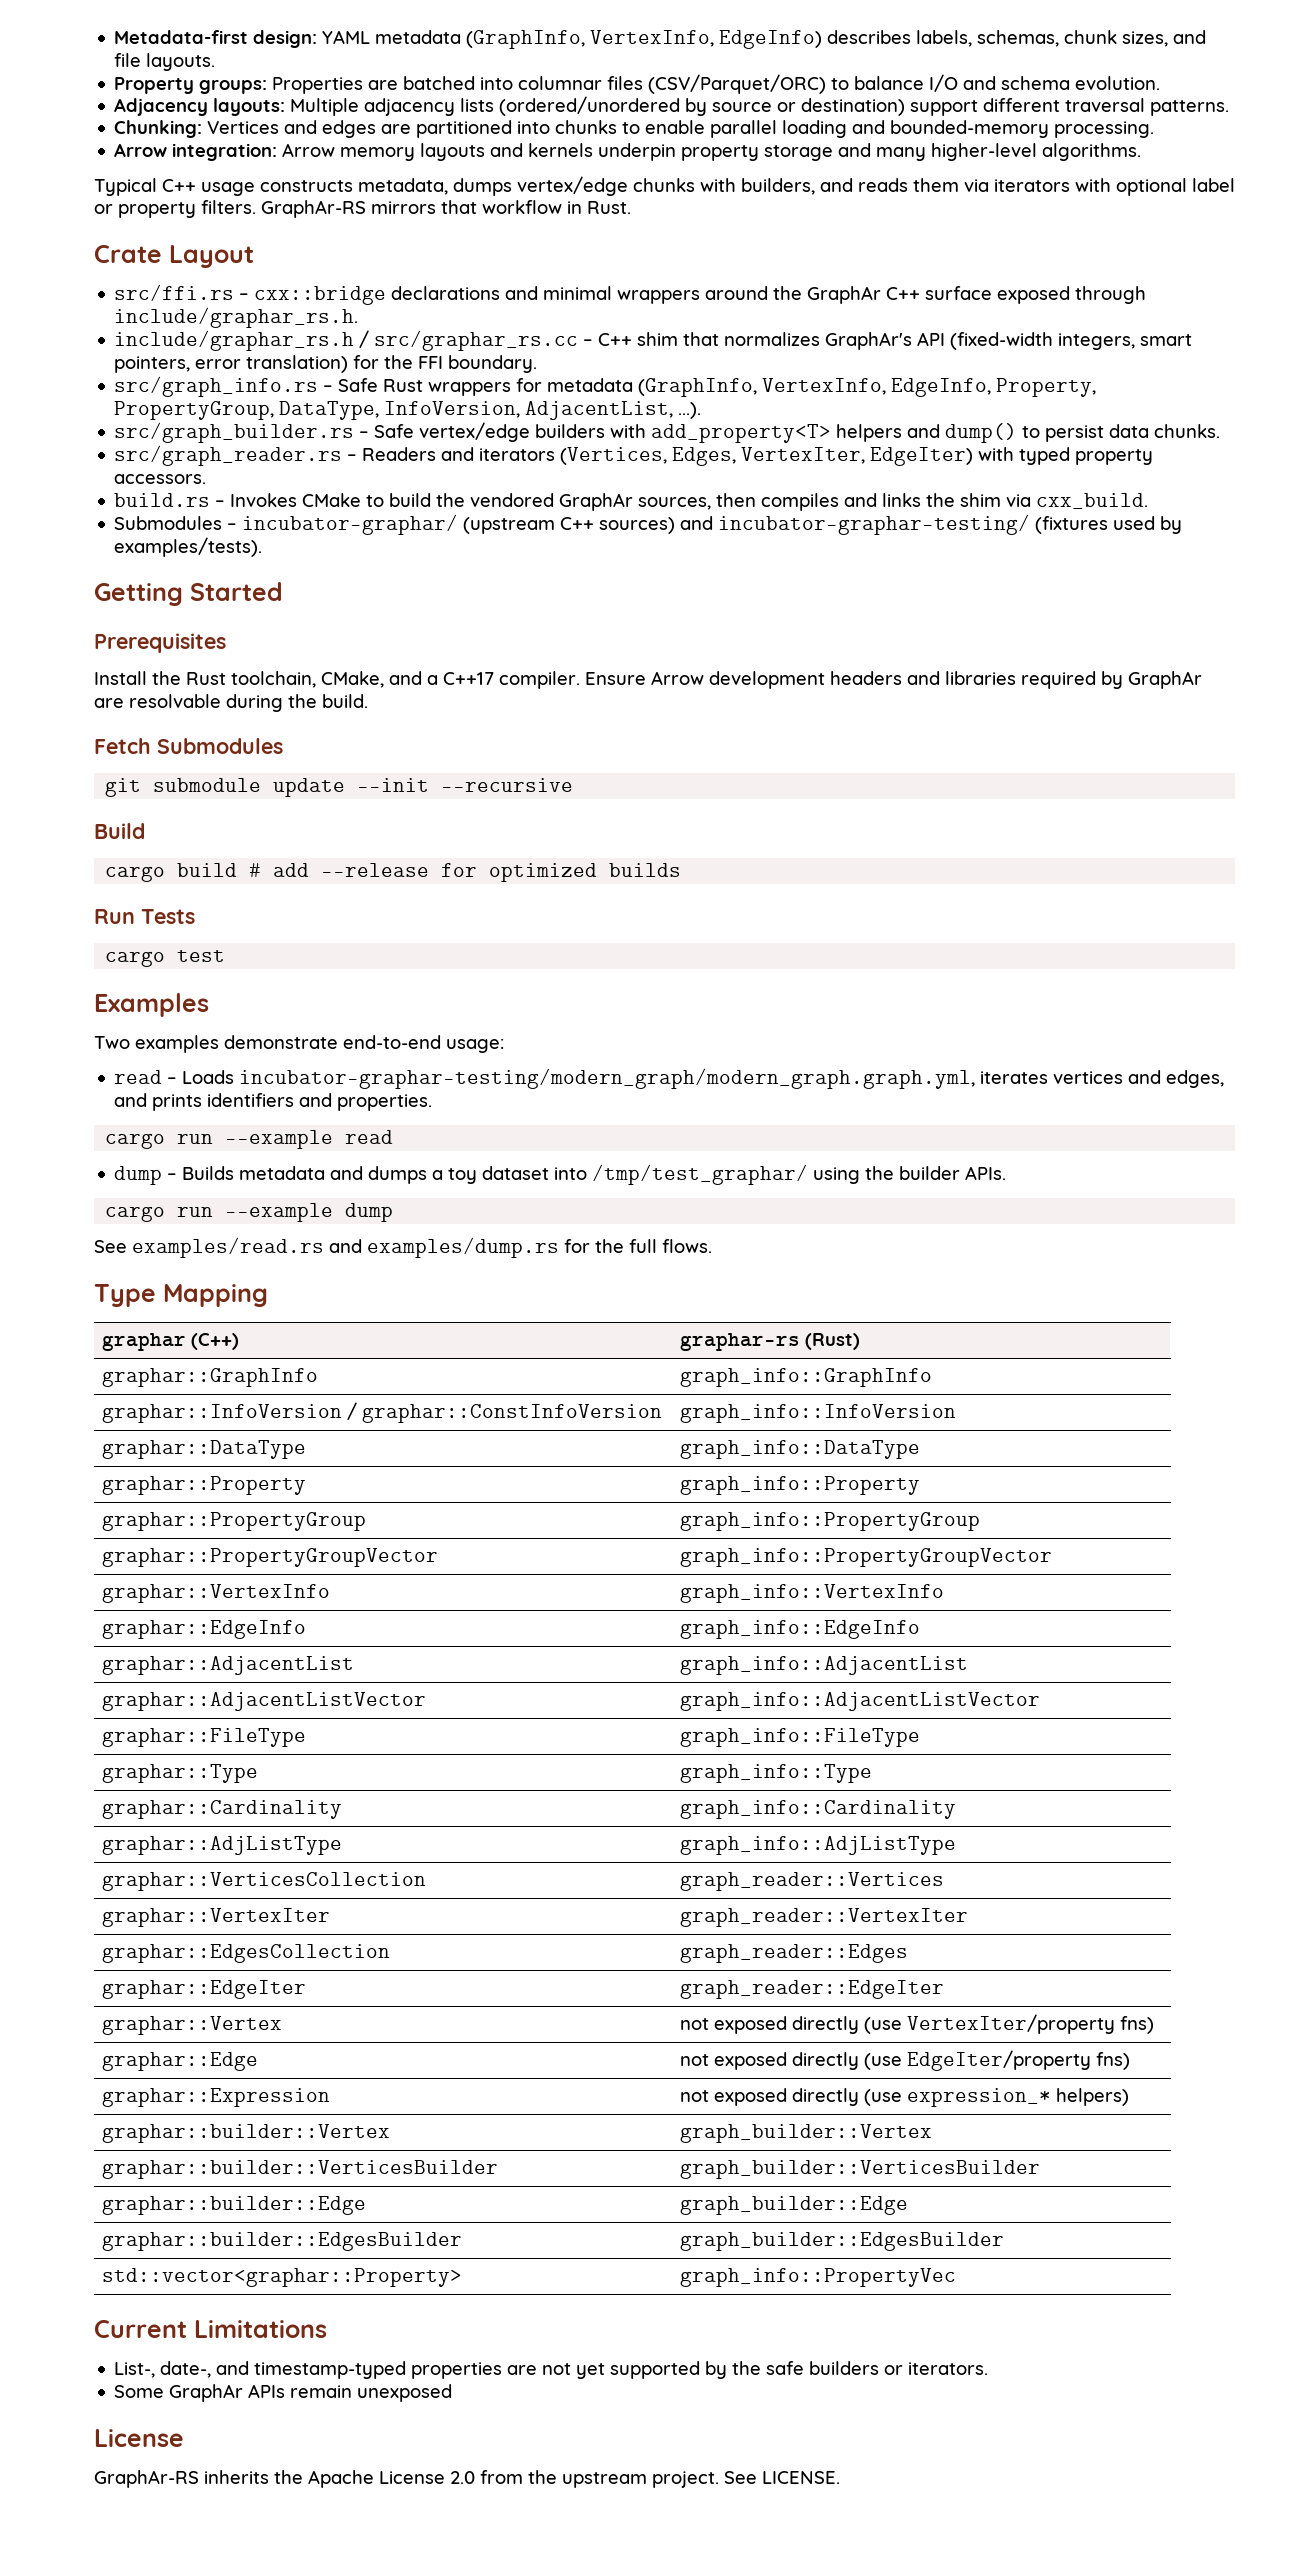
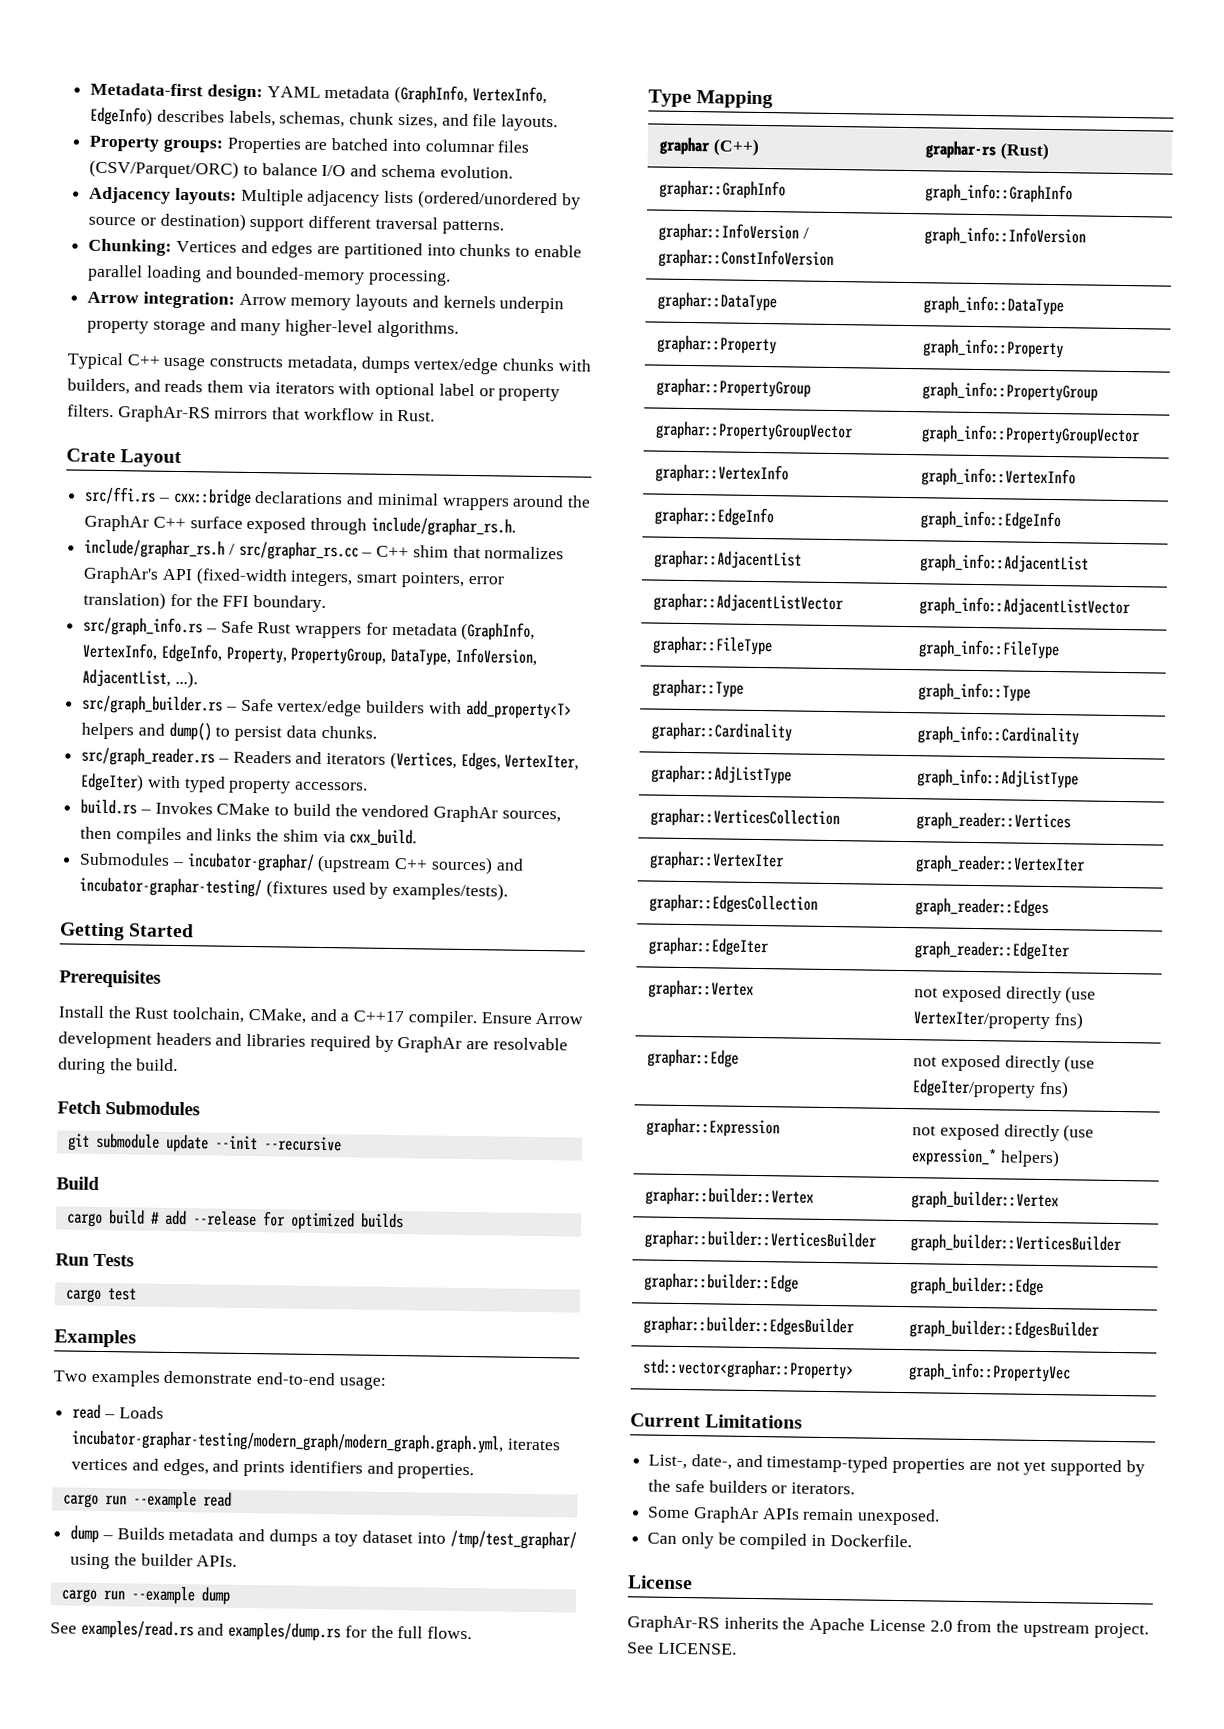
[357,2384,453,2402] unexposed -> [857,1508,941,1526] [647,1532,912,1550] unexposed. // Can only be compiled in Dockerfile.

